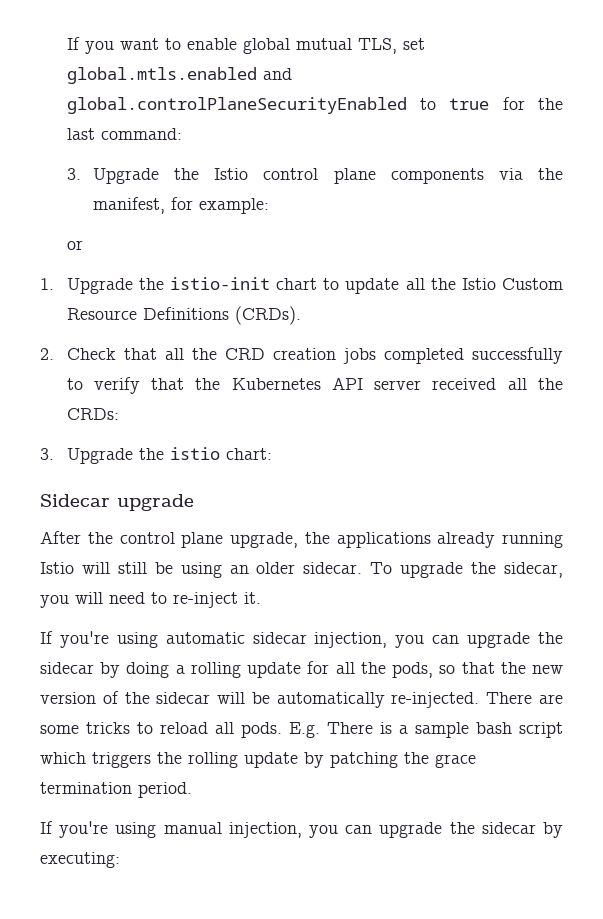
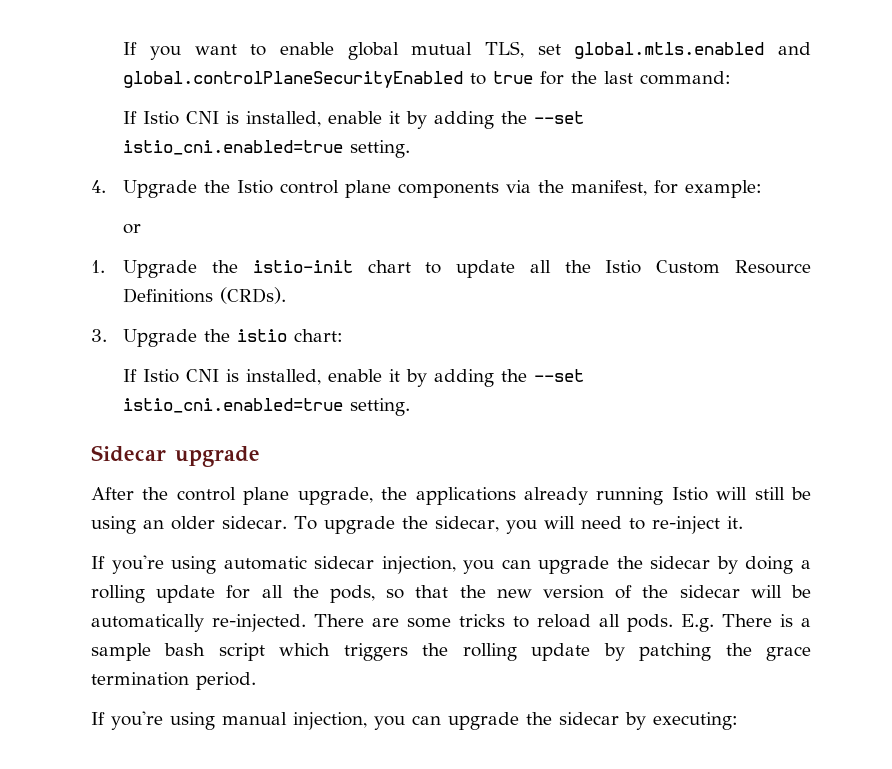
[66,168,81,180] 3. -> [123,111,585,129] [123,140,411,158] [91,180,106,193] If Istio CNI is installed, enable it by adding the --set istio_cni.enabled=true setting. // 4.
[40,347,563,364] [66,377,563,394] [66,408,119,420] [40,447,272,464] 2. Check that all the CRD creation jobs completed successfully to verify that the Kubernetes API server received all the CRDs: // 3. Upgrade the istio chart: -> [91,329,344,347] [123,369,585,387] [123,398,411,416] 3. Upgrade the istio chart: // If Istio CNI is installed, enable it by adding the --set istio_cni.enabled=true setting.

